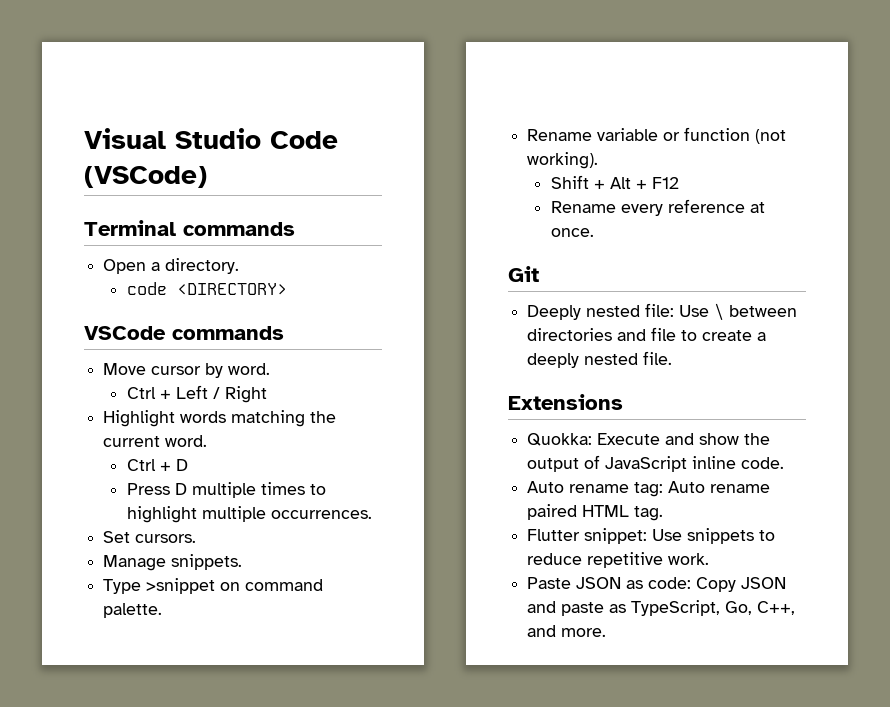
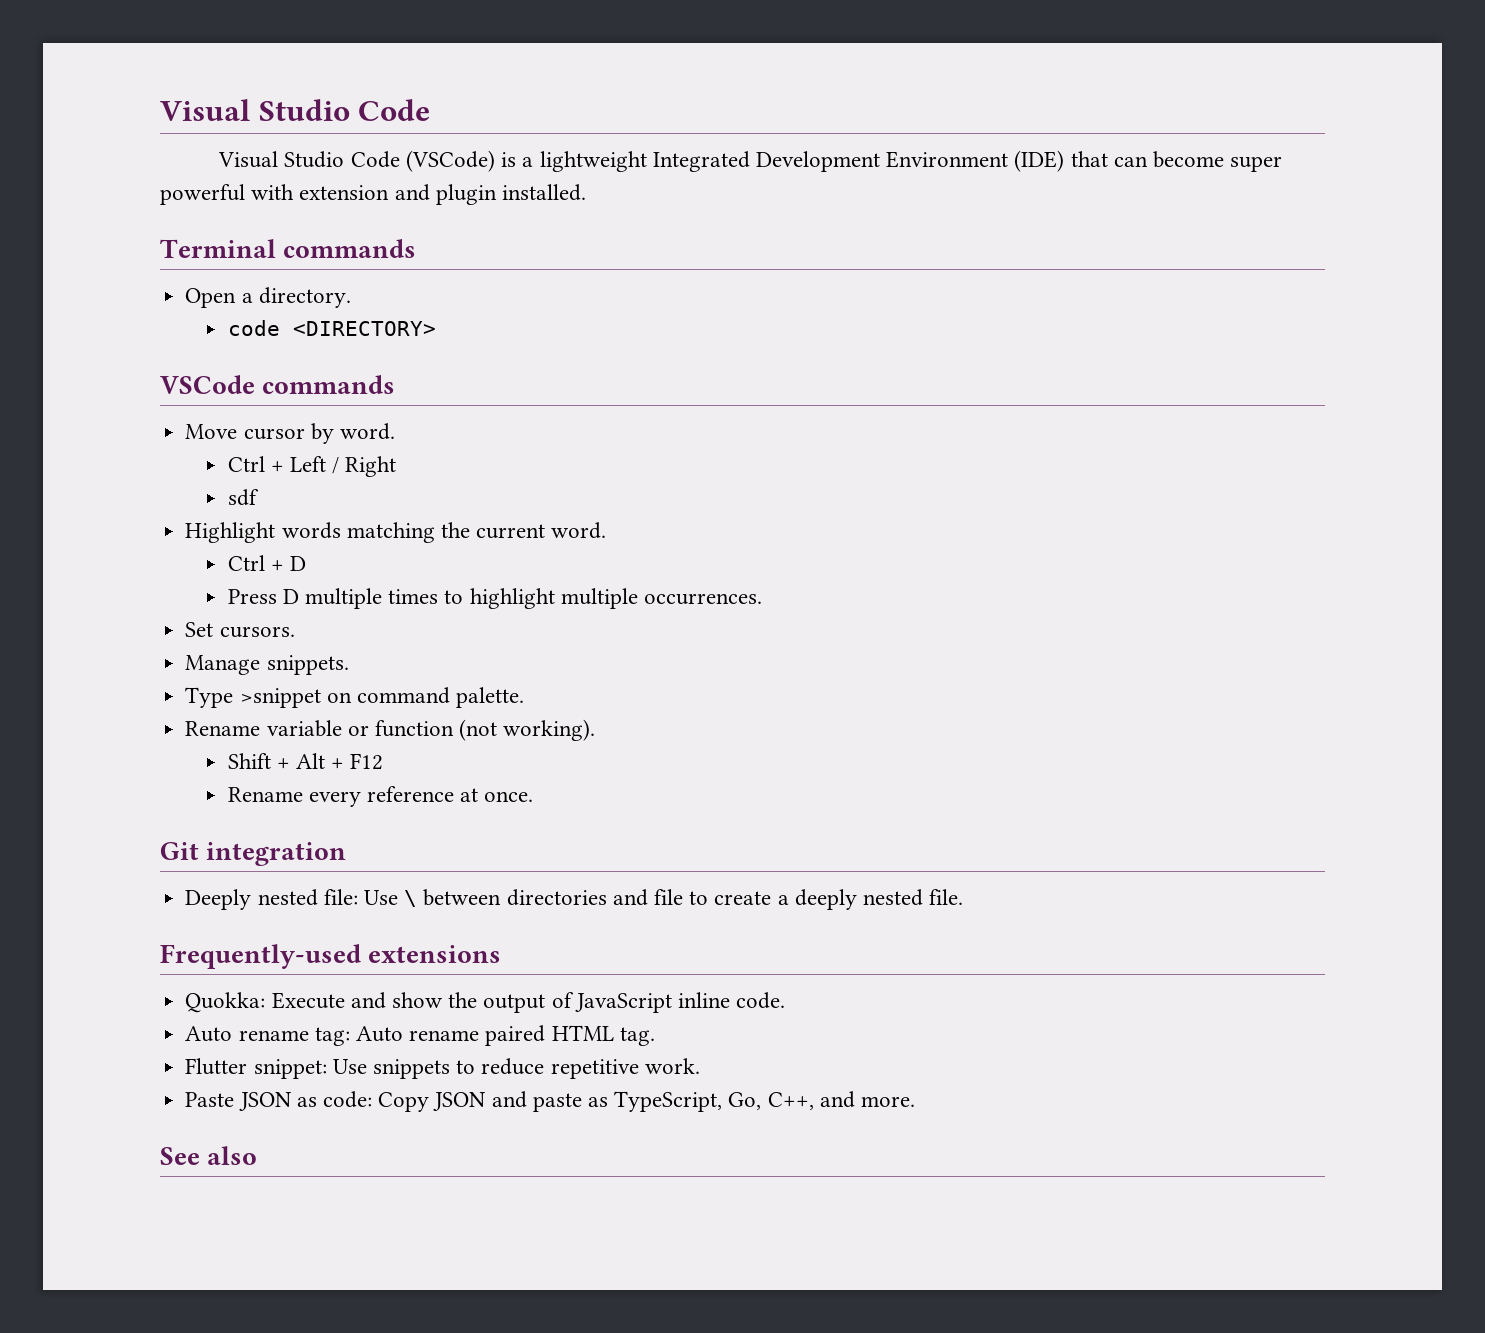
[84,128,338,149] [84,166,207,188] Visual Studio Code (VSCode) -> [160,99,431,121] [218,150,1283,172] [160,184,587,205] Visual Studio Code // Visual Studio Code (VSCode) is a lightweight Integrated Development Environment (IDE) that can become super powerful with extension and plugin installed.
(268, 394) none -> [227,489,259,506] // sdf
(539, 274) none -> [206,842,347,866] integration
[508,394,623,410] Extensions -> [160,944,502,969] Frequently-used extensions
(607, 632) none -> [160,1146,258,1165] // See also

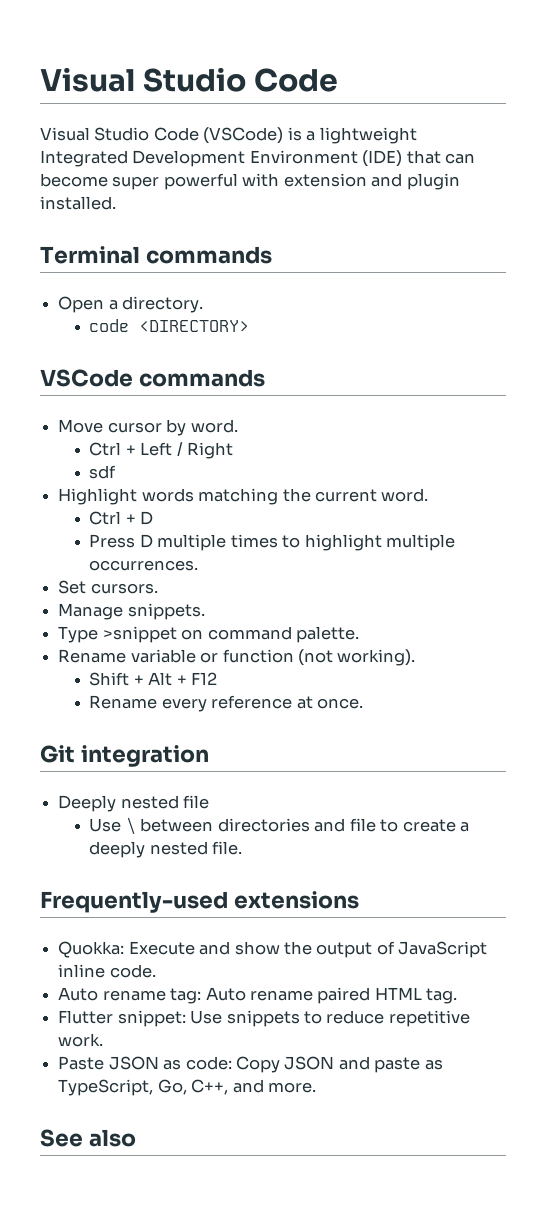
[323,889,358,905] file: -> [183,795,210,809] file //

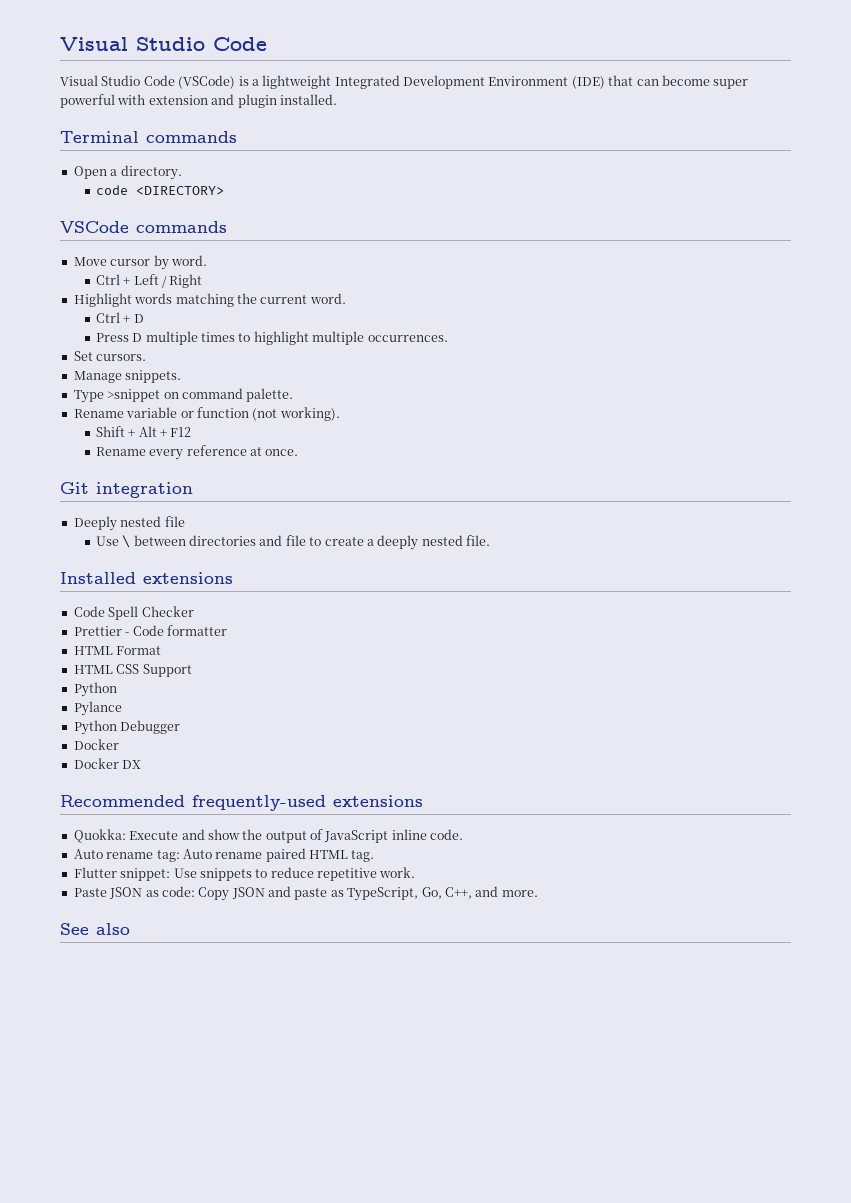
[89,465,117,479] // sdf -> (203, 281) none
[40,891,228,913] Frequently-used -> [60,572,233,584] [73,606,194,620] [73,625,227,636] [73,646,162,655] [73,664,192,677] [73,682,117,697] [73,701,122,716] [73,720,181,735] [73,739,119,750] [73,758,142,769] [60,795,326,811] Installed extensions // Code Spell Checker // Prettier - Code formatter // HTML Format // HTML CSS Support // Python // Pylance // Python Debugger // Docker // Docker DX // Recommended frequently-used

